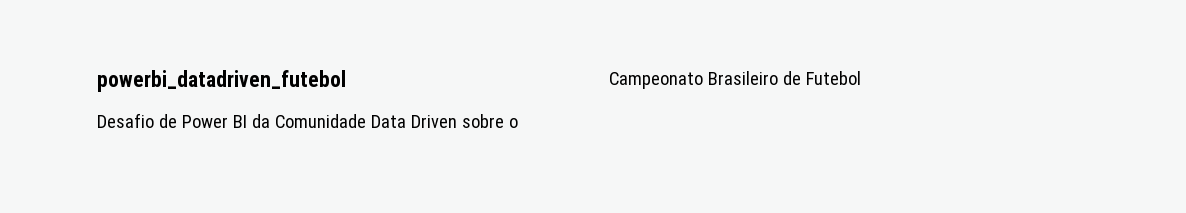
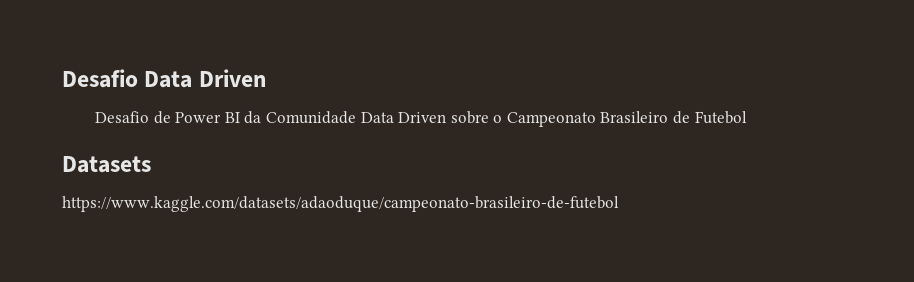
[97,70,346,92] powerbi_datadriven_futebol -> [62,69,266,88] Desafio Data Driven
(861, 78) none -> [62,156,151,173] [62,196,619,212] // Datasets // https://www.kaggle.com/datasets/adaoduque/campeonato-brasileiro-de-futebol

